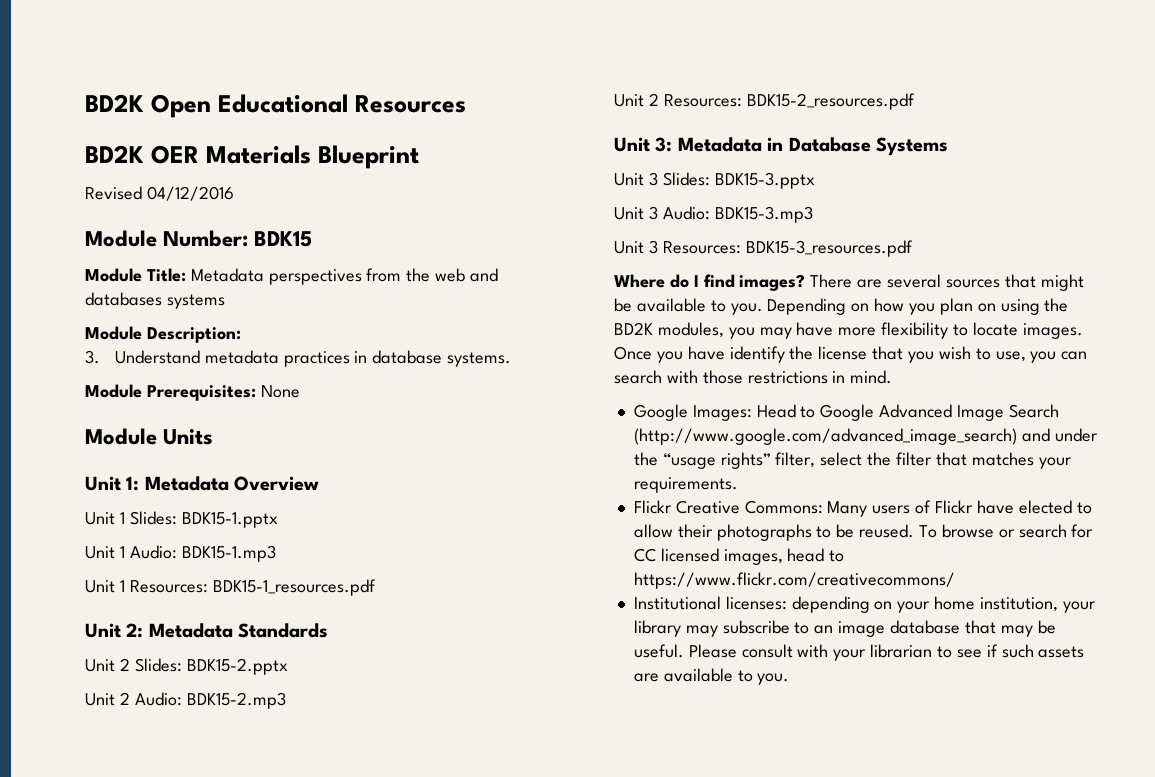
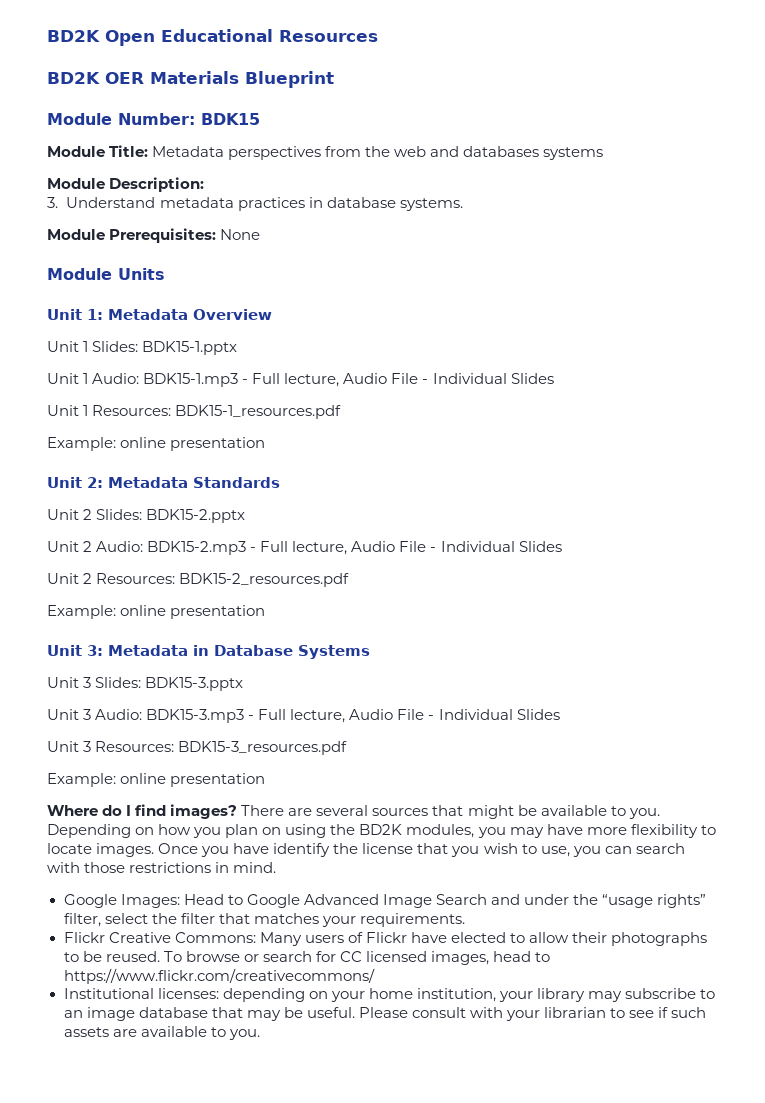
[85,186,234,201] // Revised 04/12/2016 -> (334, 79) none
(276, 553) none -> [242,373,554,387] - Full lecture, Audio File - Individual Slides
(376, 587) none -> [47,437,266,451] // Example: online presentation
(286, 700) none -> [250,541,562,555] - Full lecture, Audio File - Individual Slides
(915, 101) none -> [47,605,266,619] // Example: online presentation
(813, 214) none -> [248,709,560,723] - Full lecture, Audio File - Individual Slides
(913, 248) none -> [47,773,266,787] // Example: online presentation
[633,428,1017,445] (http://www.google.com/advanced_image_search) -> (487, 899) none

